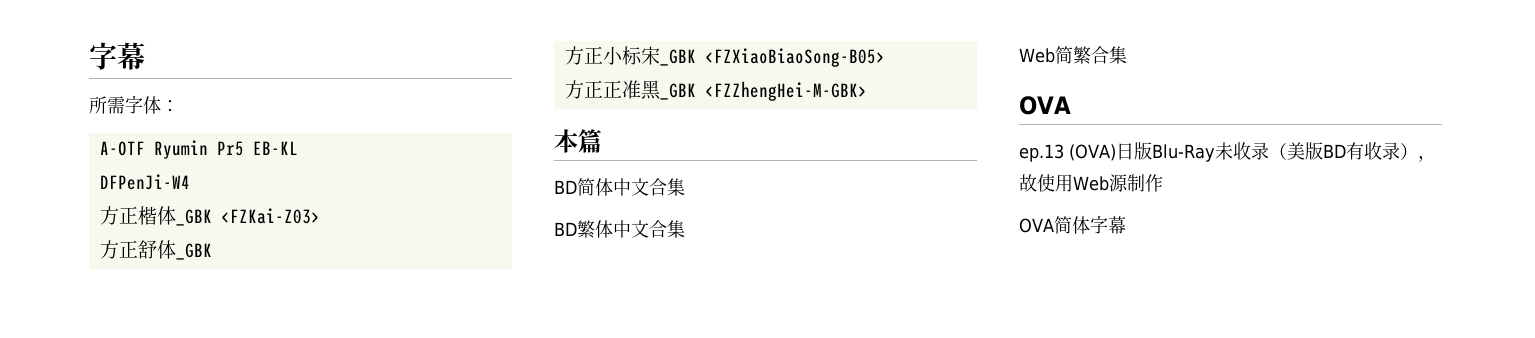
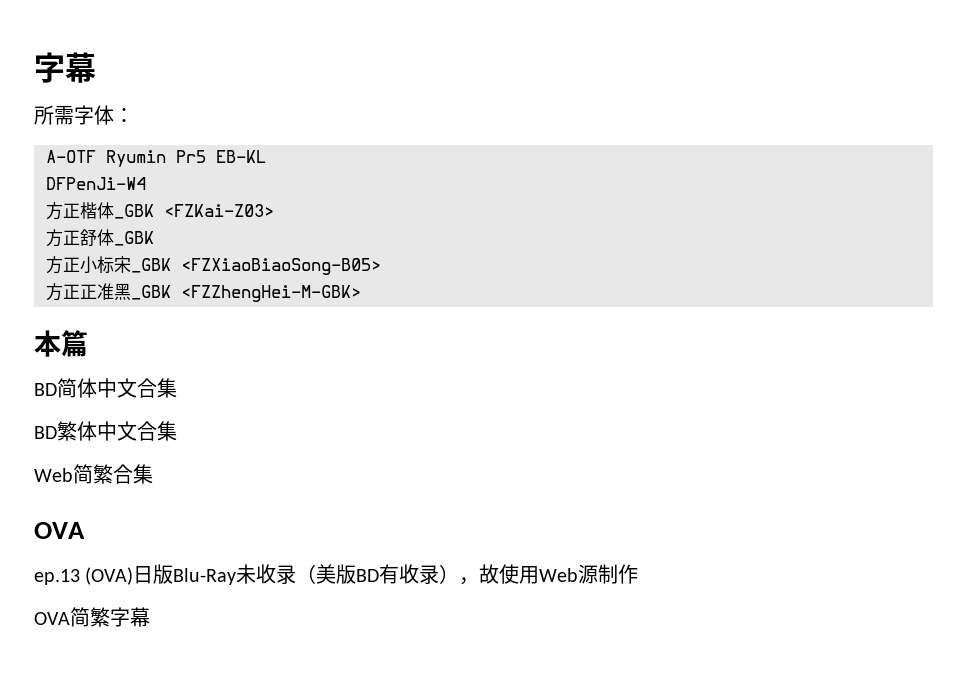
[1071,216,1090,234] 体 -> [90,607,110,627] 繁

